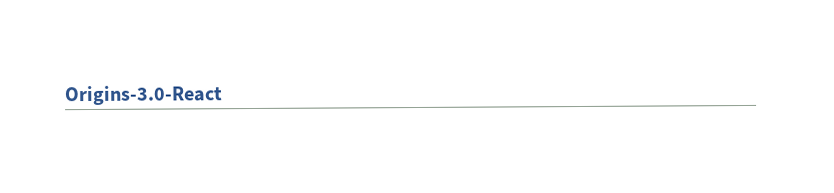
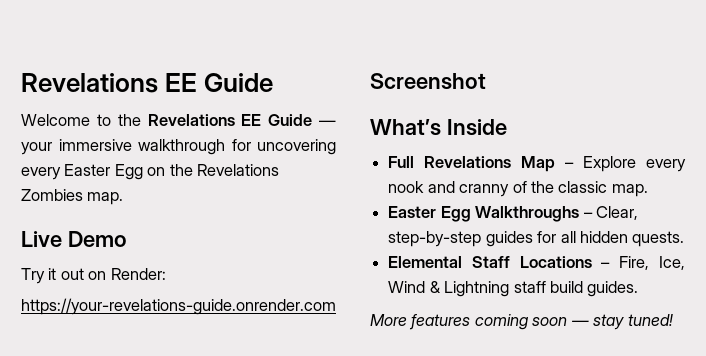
[64,85,223,106] Origins-3.0-React -> [21,73,274,93] [21,114,336,126] [21,139,336,155] [21,164,280,180] [21,189,124,205] [21,231,127,247] [21,268,166,284] [21,298,336,315] [370,73,486,90] [370,119,507,136] [388,156,686,172] [388,181,648,197] [388,206,638,222] [388,231,685,247] [388,256,685,270] [388,281,639,297] [370,314,673,330] Revelations EE Guide // Welcome to the Revelations EE Guide — your immersive walkthrough for uncovering every Easter Egg on the Revelations Zombies map. // Live Demo // Try it out on Render: // https://your-revelations-guide.onrender.com // Screenshot // What’s Inside // Full Revelations Map – Explore every nook and cranny of the classic map. // Easter Egg Walkthroughs – Clear, step-by-step guides for all hidden quests. // Elemental Staff Locations – Fire, Ice, Wind & Lightning staff build guides. // More features coming soon — stay tuned!

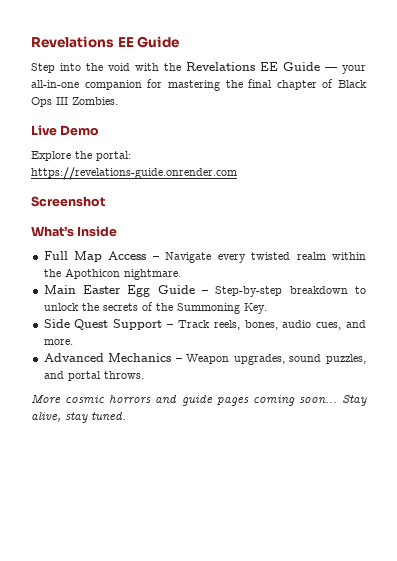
[21,114,111,126] Welcome to -> [31,63,159,73] Step into the void with
[58,139,336,155] [21,164,280,180] [21,189,124,205] [21,231,127,247] [21,268,166,284] [21,298,336,315] [370,73,486,90] [370,119,507,136] [388,156,686,172] [388,181,648,197] [388,206,638,222] [388,231,685,247] [388,256,685,270] [388,281,639,297] [370,314,673,330] immersive walkthrough for uncovering every Easter Egg on the Revelations Zombies map. // Live Demo // Try it out on Render: // https://your-revelations-guide.onrender.com // Screenshot // What’s Inside // Full Revelations Map – Explore every nook and cranny of the classic map. // Easter Egg Walkthroughs – Clear, step-by-step guides for all hidden quests. // Elemental Staff Locations – Fire, Ice, Wind & Lightning staff build guides. // More features coming soon — stay tuned! -> [31,79,367,91] [31,97,118,107] [31,125,100,136] [31,151,131,161] [31,167,237,180] [31,196,105,207] [31,226,118,237] [43,251,366,263] [43,268,181,280] [43,285,366,297] [43,302,267,314] [43,319,366,330] [43,339,73,345] [43,353,367,365] [43,371,144,381] [31,395,367,406] [31,412,126,423] all-in-one companion for mastering the final chapter of Black Ops III Zombies. // Live Demo // Explore the portal: // https://revelations-guide.onrender.com // Screenshot // What’s Inside // Full Map Access – Navigate every twisted realm within the Apothicon nightmare. // Main Easter Egg Guide – Step-by-step breakdown to unlock the secrets of the Summoning Key. // Side Quest Support – Track reels, bones, audio cues, and more. // Advanced Mechanics – Weapon upgrades, sound puzzles, and portal throws. // More cosmic horrors and guide pages coming soon... Stay alive, stay tuned.

